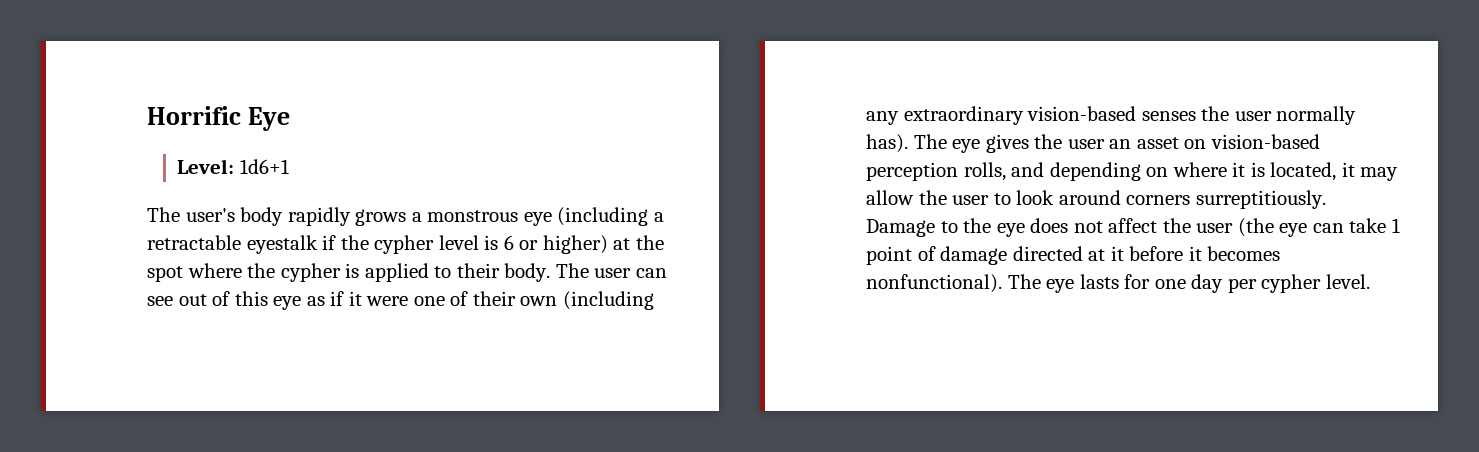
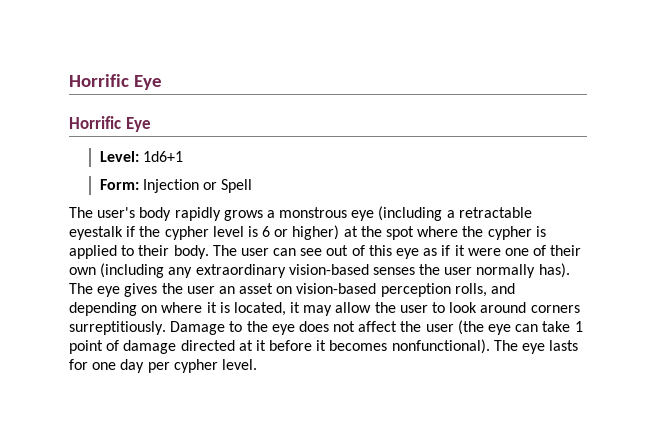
[147,106,290,131] Horrific Eye -> [69,74,163,90] [69,116,151,132] Horrific Eye // Horrific Eye
(289, 166) none -> [99,179,253,193] // Form: Injection or Spell

